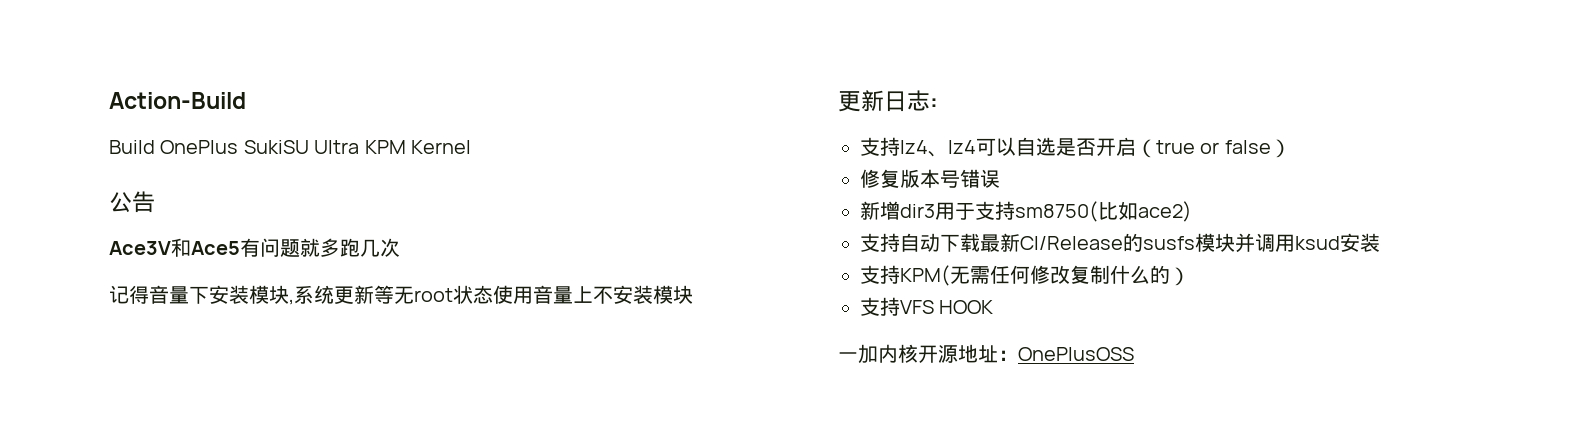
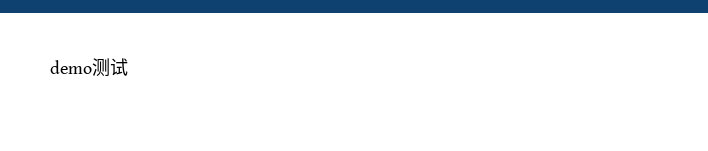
[109,92,246,109] [109,140,471,154] [109,191,155,213] [109,238,400,257] [109,285,693,305] [838,90,938,112] [860,137,1291,158] [860,169,1000,188] [860,201,1192,222] [860,233,1380,253] [860,265,1190,286] [860,297,994,316] [838,344,1134,364] Action-Build // Build OnePlus SukiSU Ultra KPM Kernel // 公告 // Ace3V和Ace5有问题就多跑几次 // 记得音量下安装模块,系统更新等无root状态使用音量上不安装模块 // 更新日志: // 支持lz4、lz4可以自选是否开启（true or false） // 修复版本号错误 // 新增dir3用于支持sm8750(比如ace2) // 支持自动下载最新CI/Release的susfs模块并调用ksud安装 // 支持KPM(无需任何修改复制什么的） // 支持VFS HOOK // 一加内核开源地址：OnePlusOSS -> [50,58,128,77] demo测试

